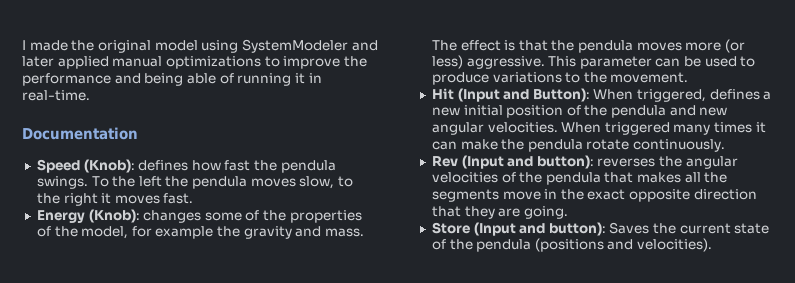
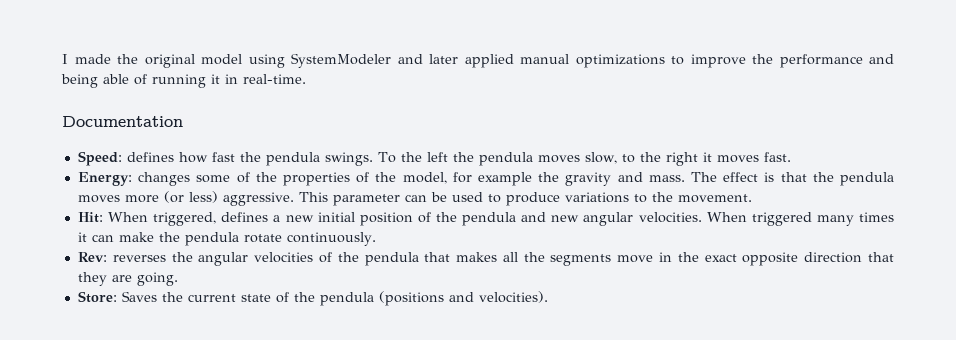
[36,159,135,173] Speed (Knob): -> [77,151,122,166] Speed:
[36,209,140,223] Energy (Knob): -> [77,172,132,186] Energy:
[431,88,590,102] Hit (Input and Button): -> [77,212,103,223] Hit:
[431,155,594,169] Rev (Input and button): -> [77,252,107,262] Rev:
[431,222,606,236] Store (Input and button): -> [77,291,117,303] Store:

